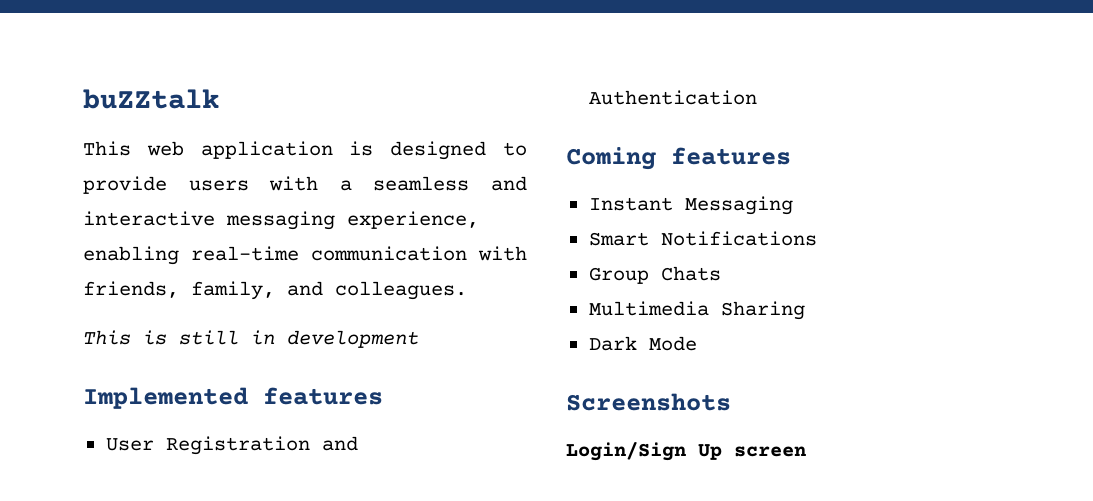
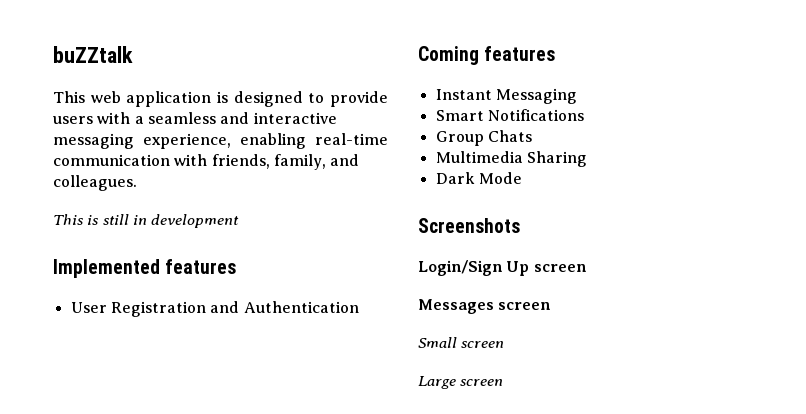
(806, 451) none -> [418,299,552,314] [418,337,505,348] [418,376,504,389] // Messages screen // Small screen // Large screen

